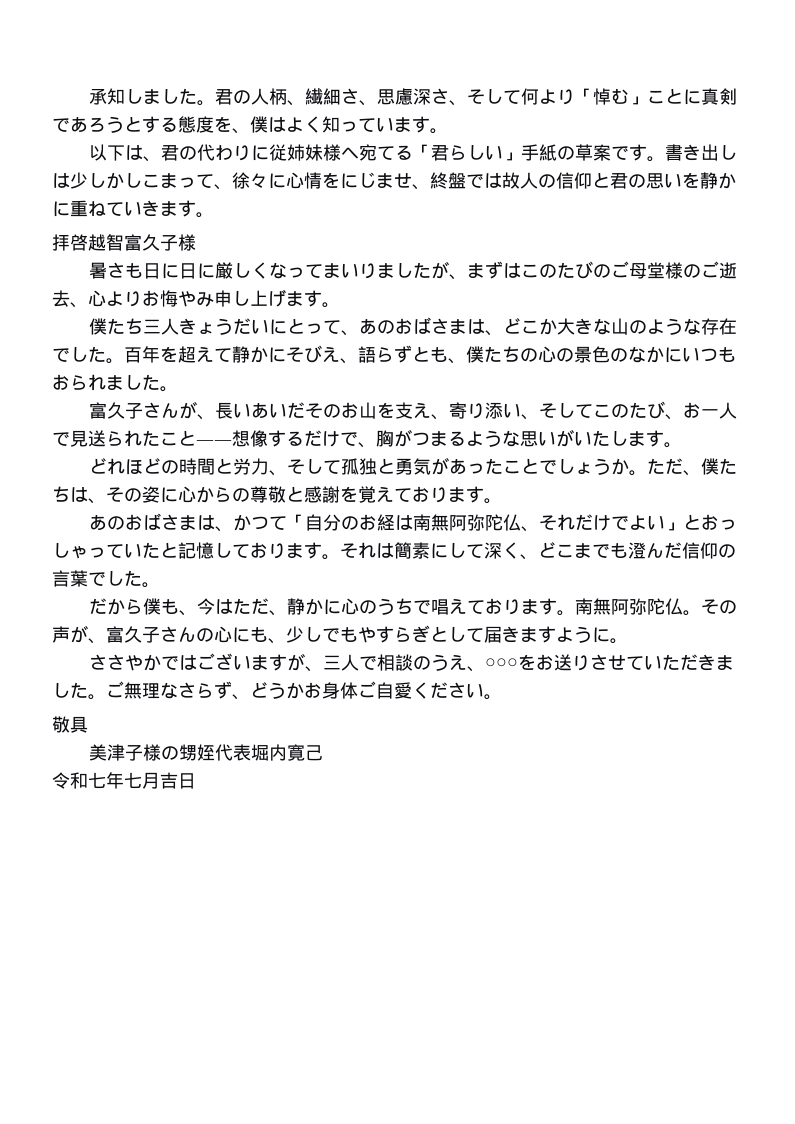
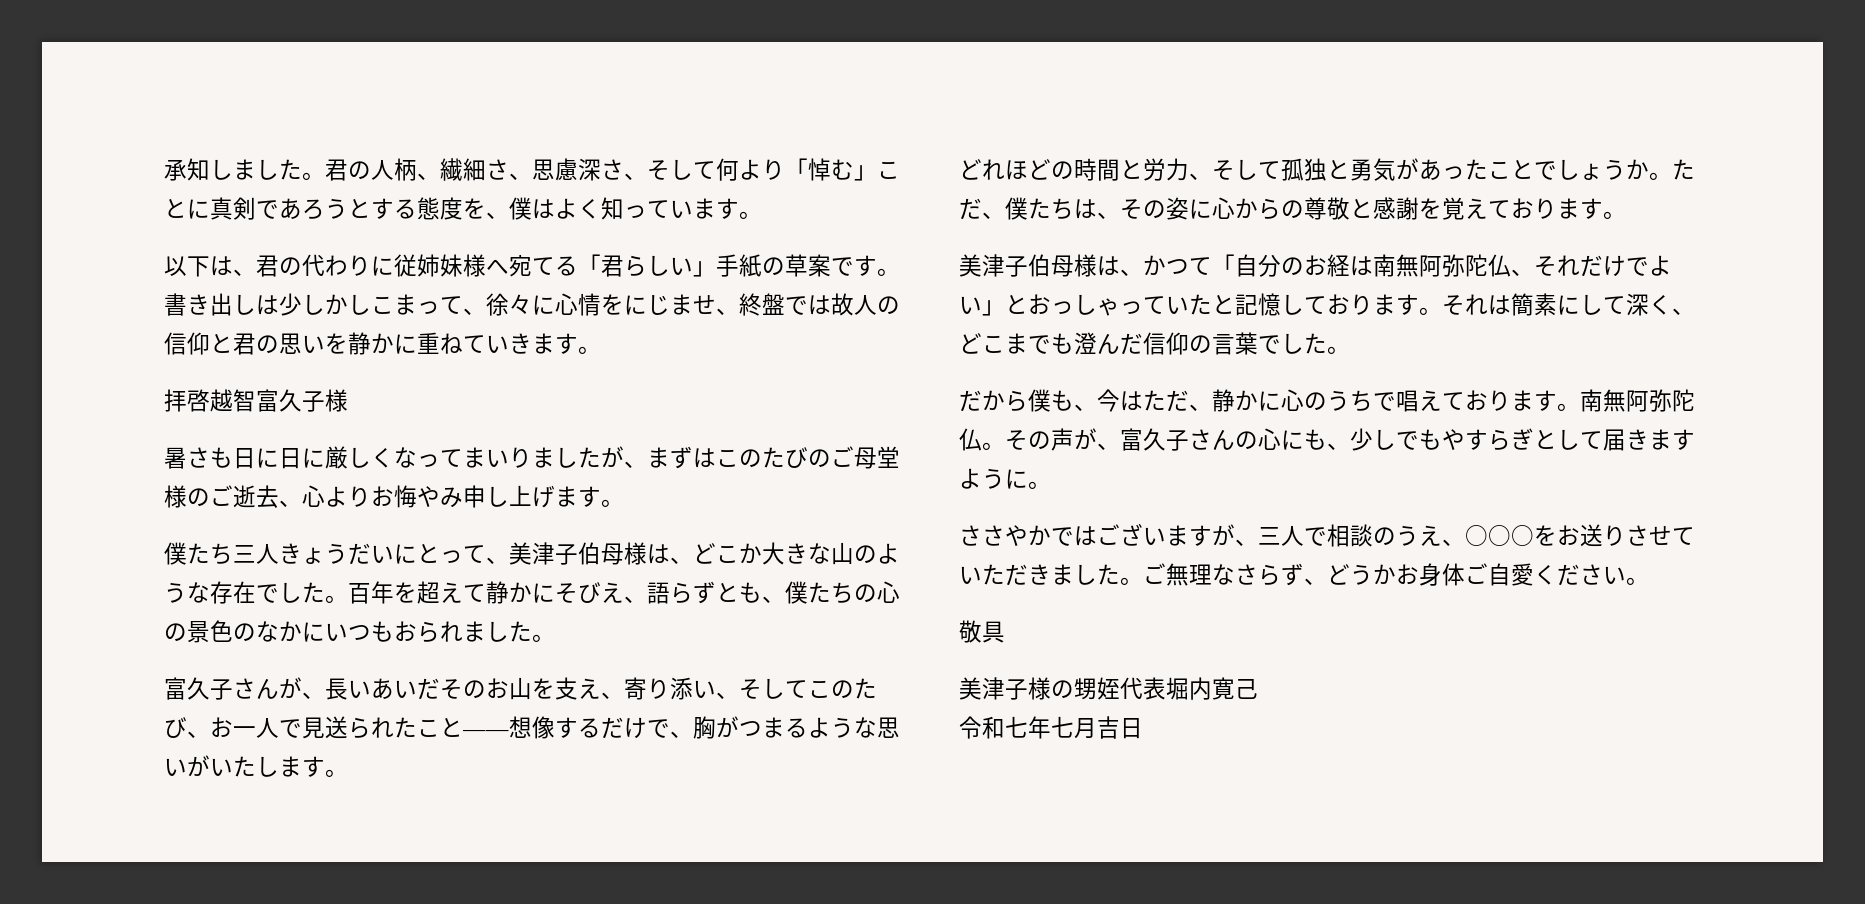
[359,317,468,335] あのおばさま -> [509,542,647,565] 美津子伯母様
[89,513,198,531] あのおばさま -> [959,254,1097,277] 美津子伯母様

